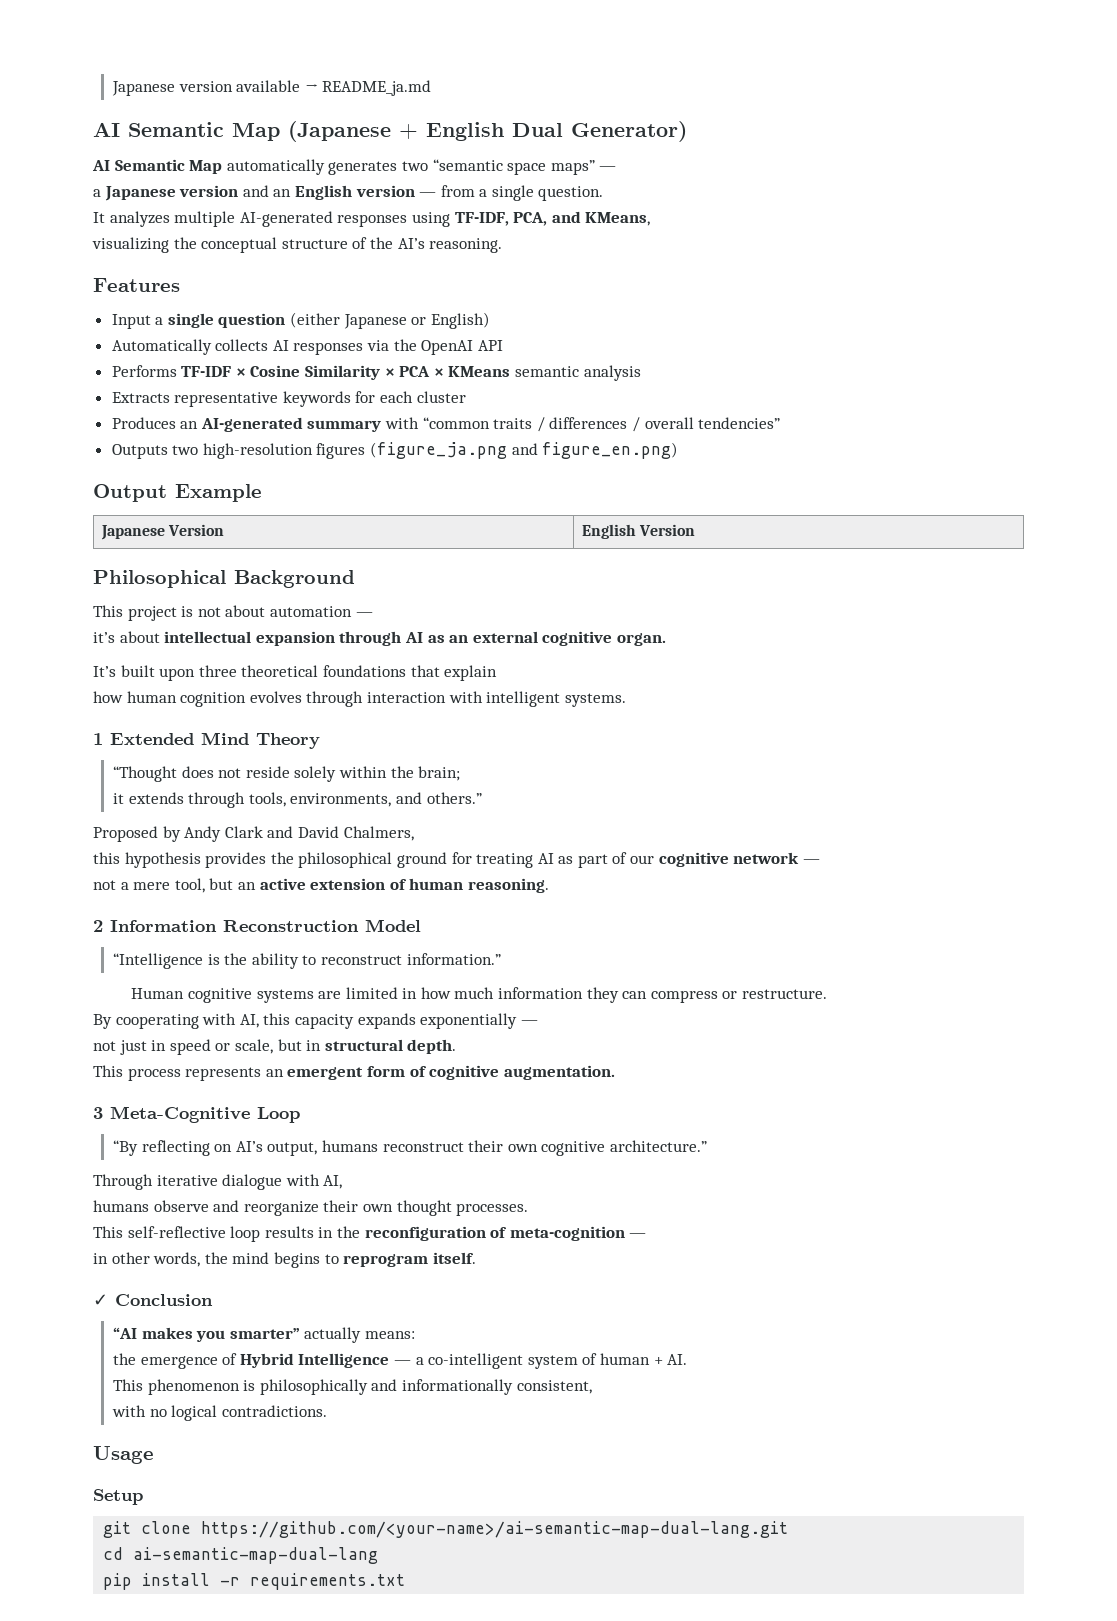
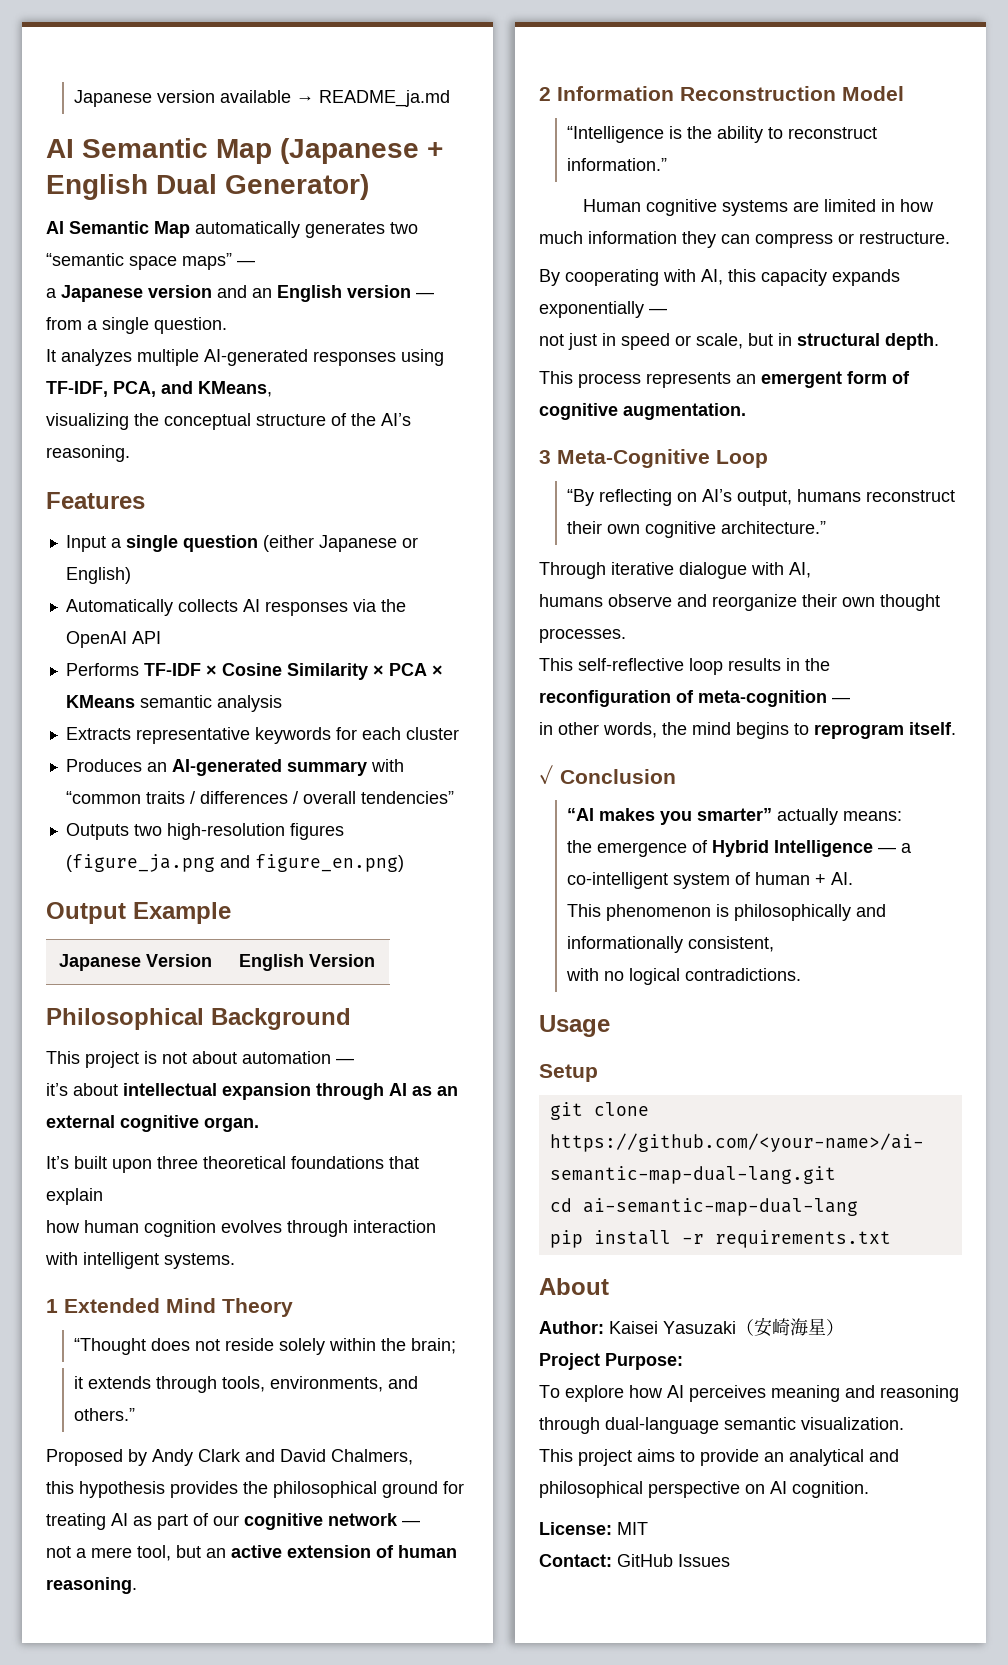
(406, 1581) none -> [539,1278,609,1295] [539,1317,844,1337] [539,1353,683,1370] [539,1385,959,1402] [539,1417,904,1434] [539,1449,899,1466] [539,1481,869,1498] [539,1522,648,1535] [539,1554,730,1567] // About // Author: Kaisei Yasuzaki（安崎海星） // Project Purpose: // To explore how AI perceives meaning and reasoning through dual-language semantic visualization. // This project aims to provide an analytical and philosophical perspective on AI cognition. // License: MIT // Contact: GitHub Issues

